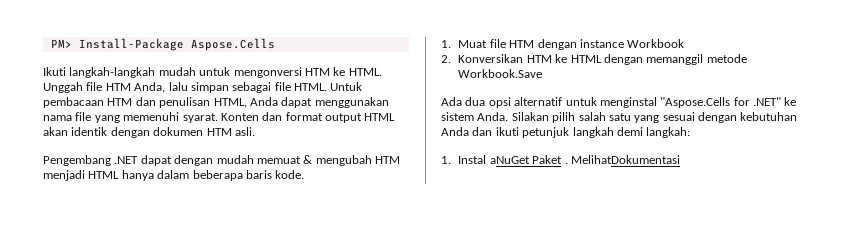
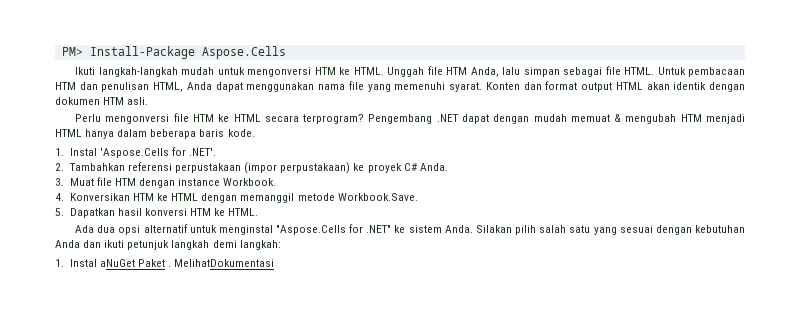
(255, 131) none -> [75,113,365,124] Perlu mengonversi file HTM ke HTML secara terprogram?
(451, 44) none -> [69,147,217,158] [55,162,448,174] [55,178,64,186] Instal 'Aspose.Cells for .NET'. // 2. Tambahkan referensi perpustakaan (impor perpustakaan) ke proyek C# Anda. // 3.
[627,39,685,48] [441,55,451,63] Workbook // 2. -> [223,178,277,186] [55,193,64,201] Workbook. // 4.
[458,69,543,78] Workbook.Save -> [337,193,418,201] [55,208,259,218] Workbook.Save. // 5. Dapatkan hasil konversi HTM ke HTML.

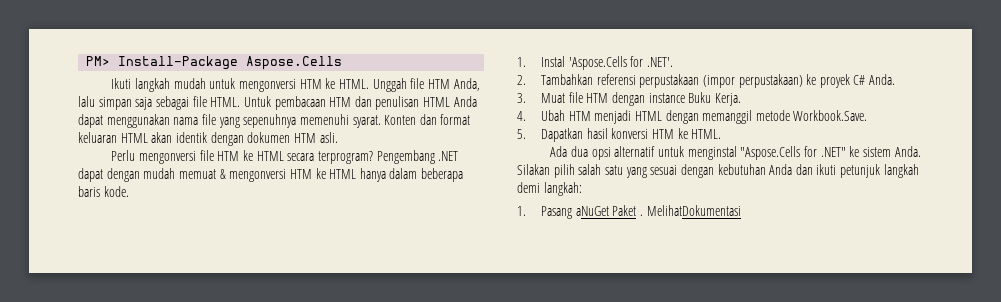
[98,67,178,77] langkah-langkah -> [135,78,171,92] langkah
(560, 72) none -> [135,97,153,110] saja
[153,82,184,92] HTML, -> [423,97,451,107] HTML
(391, 88) none -> [243,114,297,128] sepenuhnya
[581,82,613,92] output -> [78,132,117,143] keluaran
[625,114,746,124] mengubah HTM menjadi -> [229,168,326,182] mengonversi HTM ke
[223,178,277,186] Workbook. -> [688,92,741,106] Buku Kerja.
[69,193,169,201] Konversikan HTM ke -> [540,110,632,124] Ubah HTM menjadi
[69,259,97,267] Instal -> [540,206,572,219] Pasang

